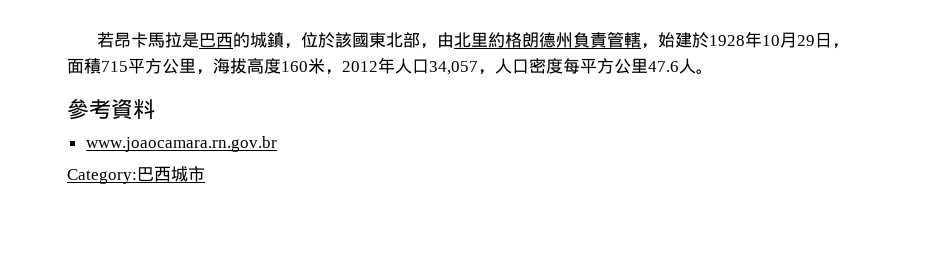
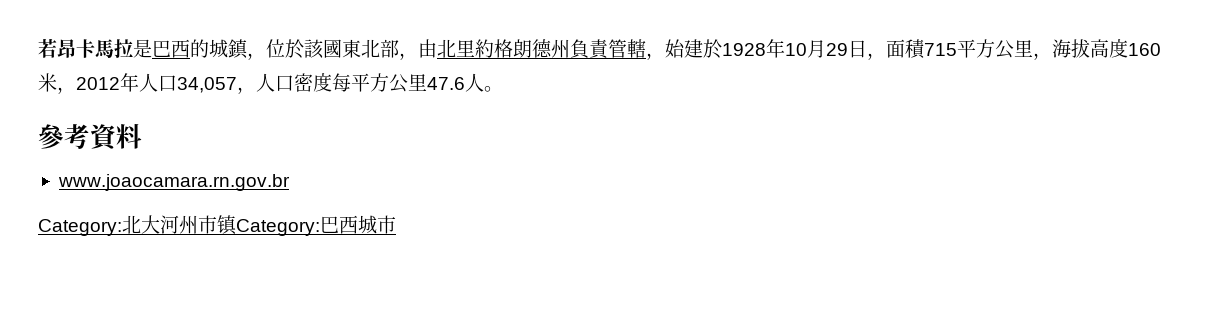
(137, 176) none -> [122,215,320,236] 北大河州市镇Category:

